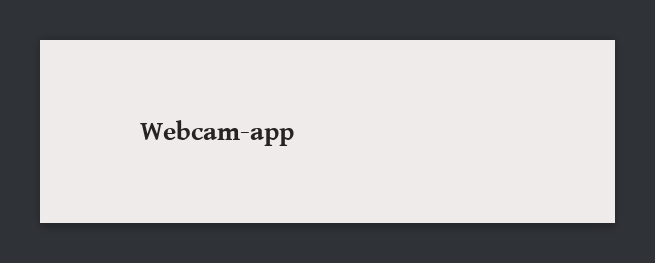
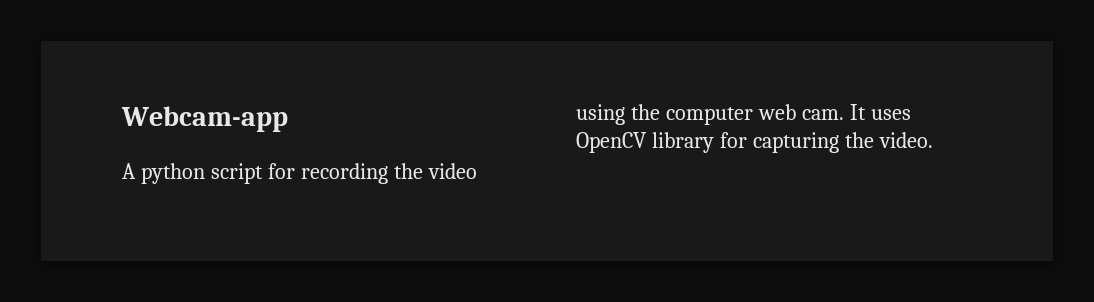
(294, 133) none -> [122,163,477,184] [576,104,911,125] [576,132,933,153] // A python script for recording the video using the computer web cam. It uses OpenCV library for capturing the video.

